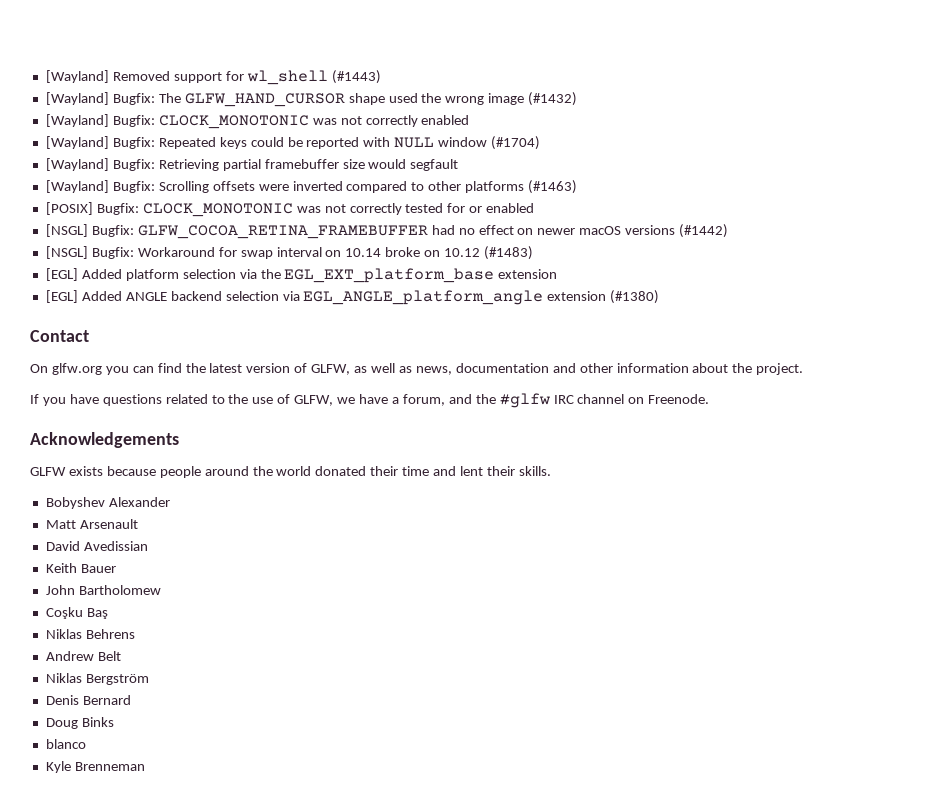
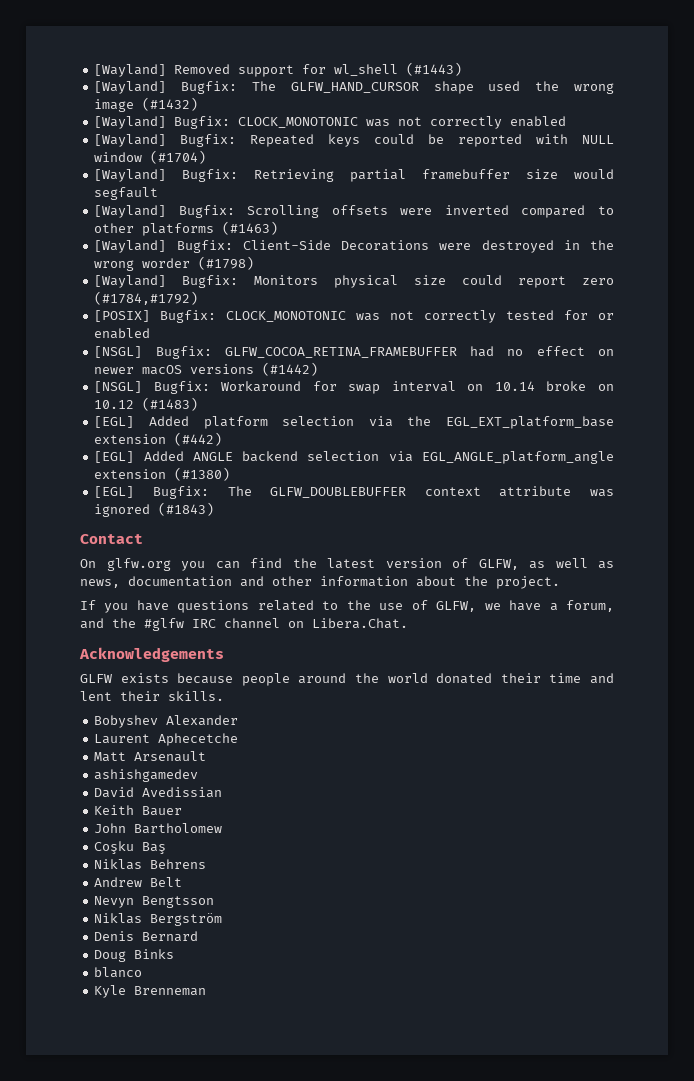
(578, 187) none -> [94,240,614,253] [94,256,255,271] [94,275,614,288] [94,291,199,305] // [Wayland] Bugfix: Client-Side Decorations were destroyed in the wrong worder (#1798) // [Wayland] Bugfix: Monitors physical size could report zero (#1784,#1792)
(558, 274) none -> [174,432,223,446] (#442)
(660, 297) none -> [94,486,614,499] [94,502,215,517] // [EGL] Bugfix: The GLFW_DOUBLEBUFFER context attribute was ignored (#1843)
[648,394,710,404] Freenode. -> [312,618,408,629] Libera.Chat.
(170, 502) none -> [94,733,239,746] // Laurent Aphecetche
(138, 524) none -> [94,769,199,782] // ashishgamedev
(121, 656) none -> [94,896,215,908] // Nevyn Bengtsson

